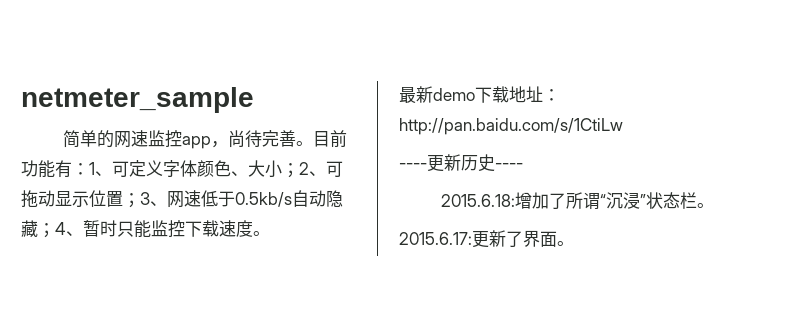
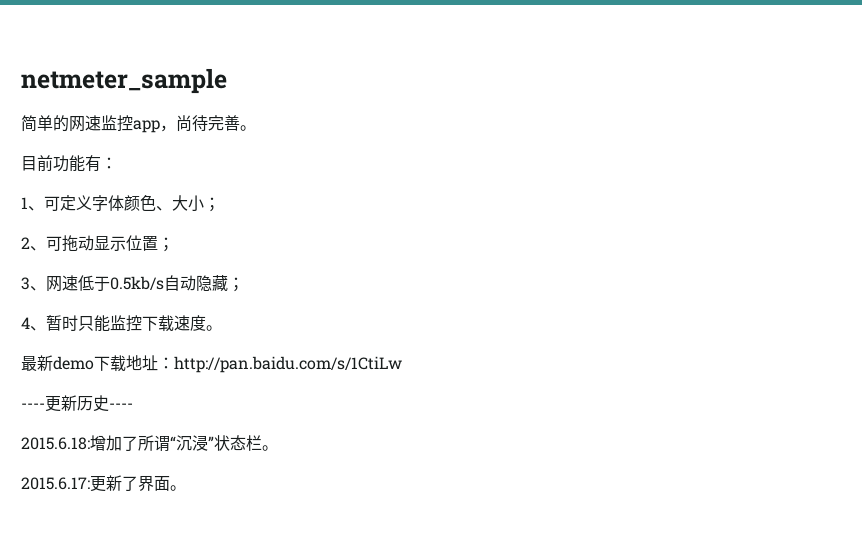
(313, 143) none -> (256, 128) //
(89, 169) none -> (117, 163) //
(299, 170) none -> (220, 204) //
(140, 200) none -> (174, 244) //
(55, 230) none -> (244, 284) //

